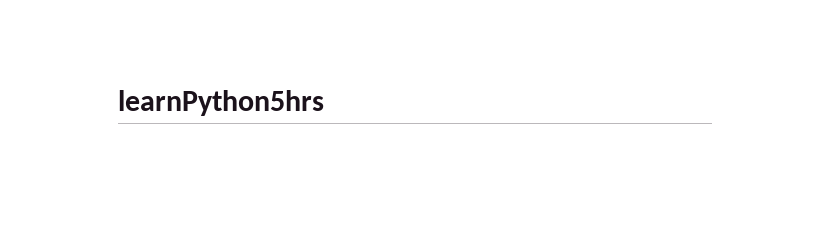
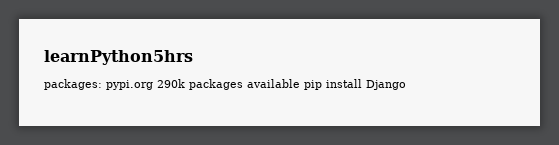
(324, 103) none -> [44,79,406,90] // packages: pypi.org 290k packages available pip install Django

